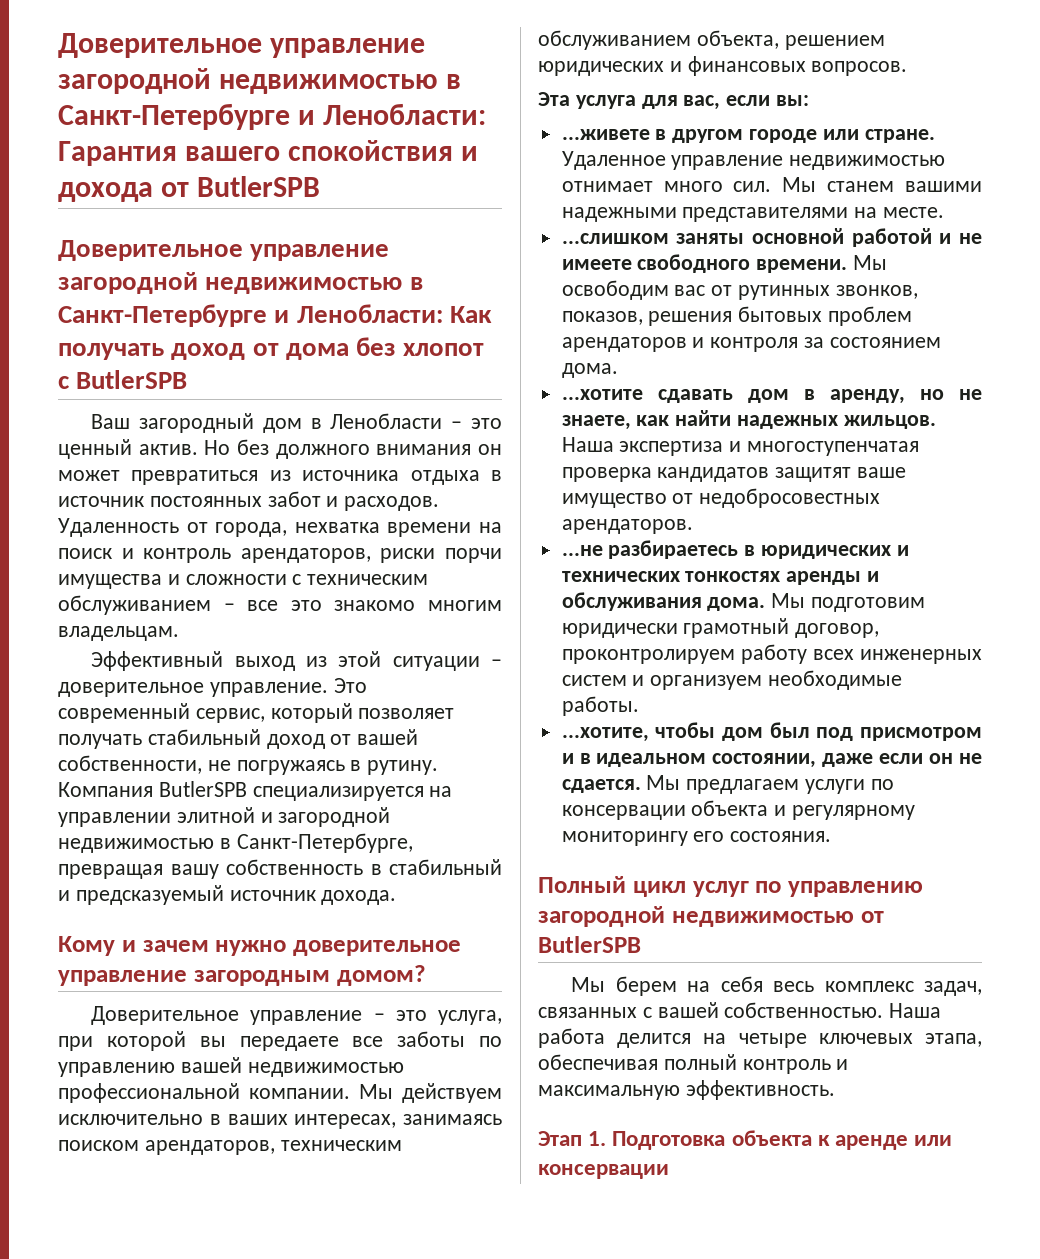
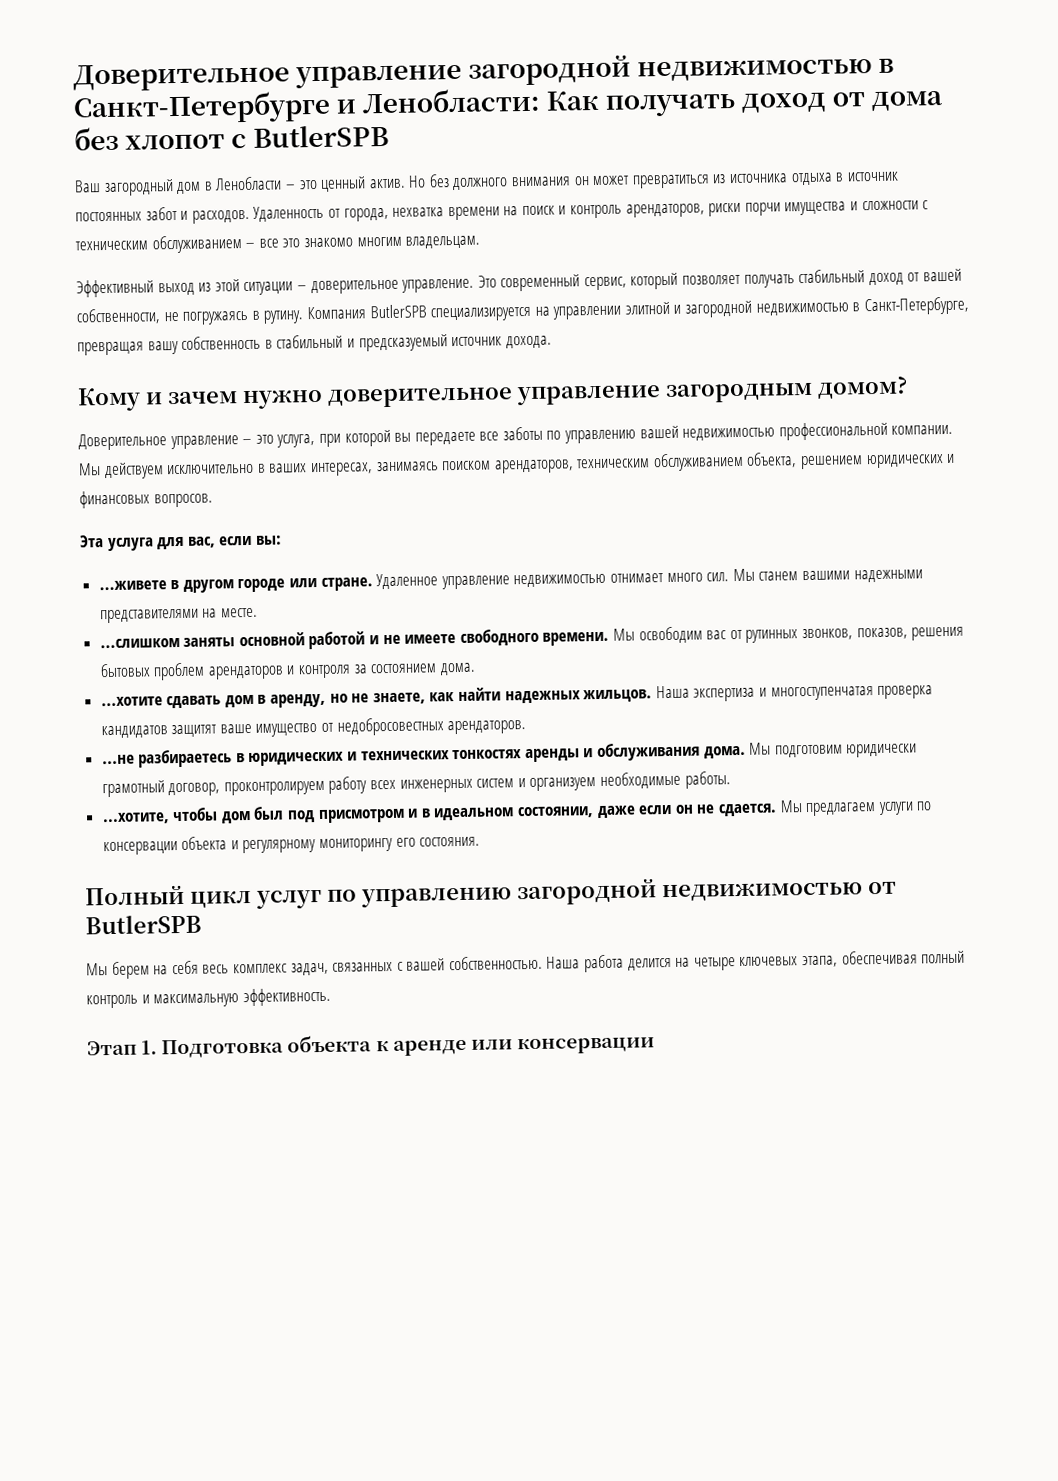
[58,33,425,58] [58,68,461,94] [58,103,486,130] [58,140,478,166] [58,176,320,202] [58,240,390,261] [58,272,423,294] [58,304,443,327] Доверительное управление загородной недвижимостью в Санкт-Петербурге и Ленобласти: Гарантия вашего спокойствия и дохода от ButlerSPB // Доверительное управление загородной недвижимостью в Санкт-Петербурге и Ленобласти: -> [73,54,895,92] [73,87,541,125] Доверительное управление загородной недвижимостью в Санкт-Петербурге и Ленобласти:

